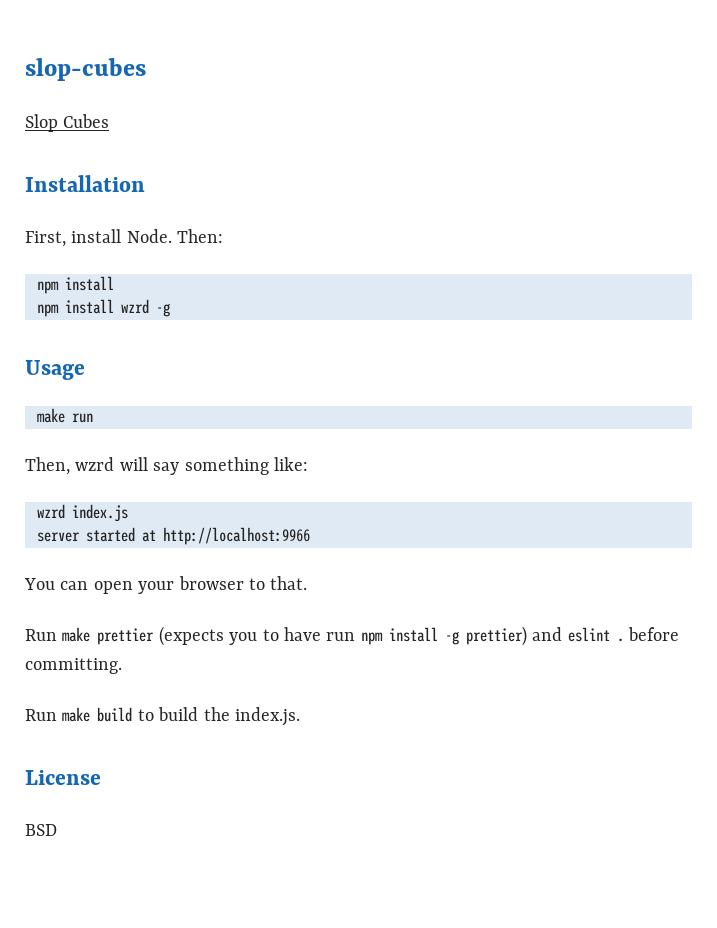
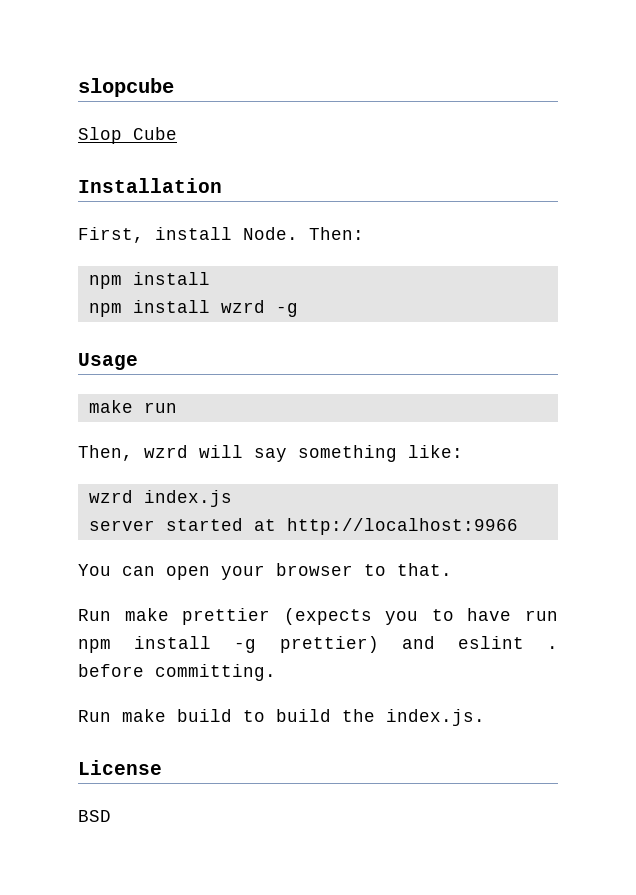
[25,58,146,81] slop-cubes -> [78,78,174,97] slopcube
[63,114,110,128] Cubes -> [133,127,177,140] Cube

